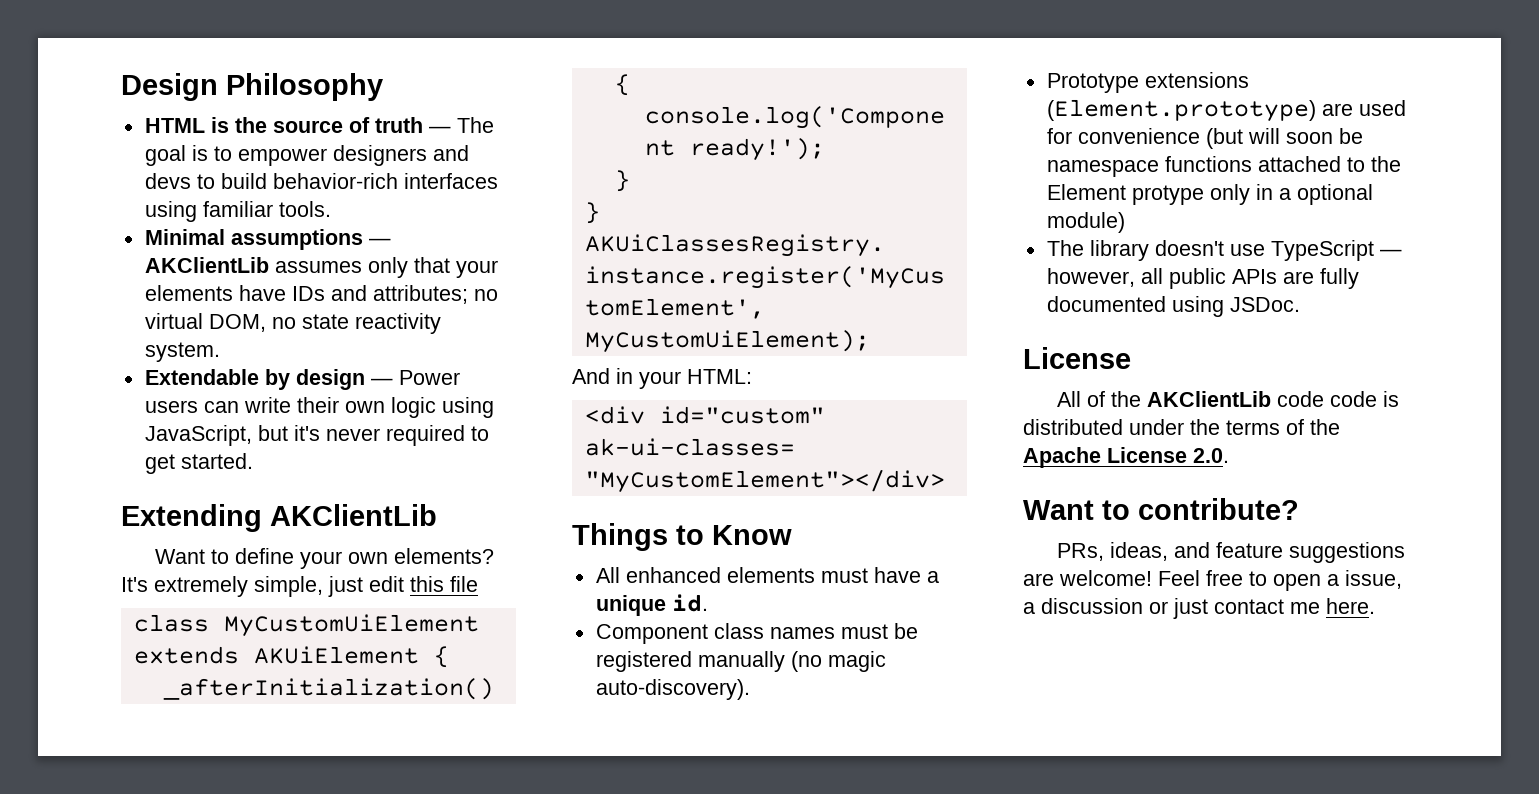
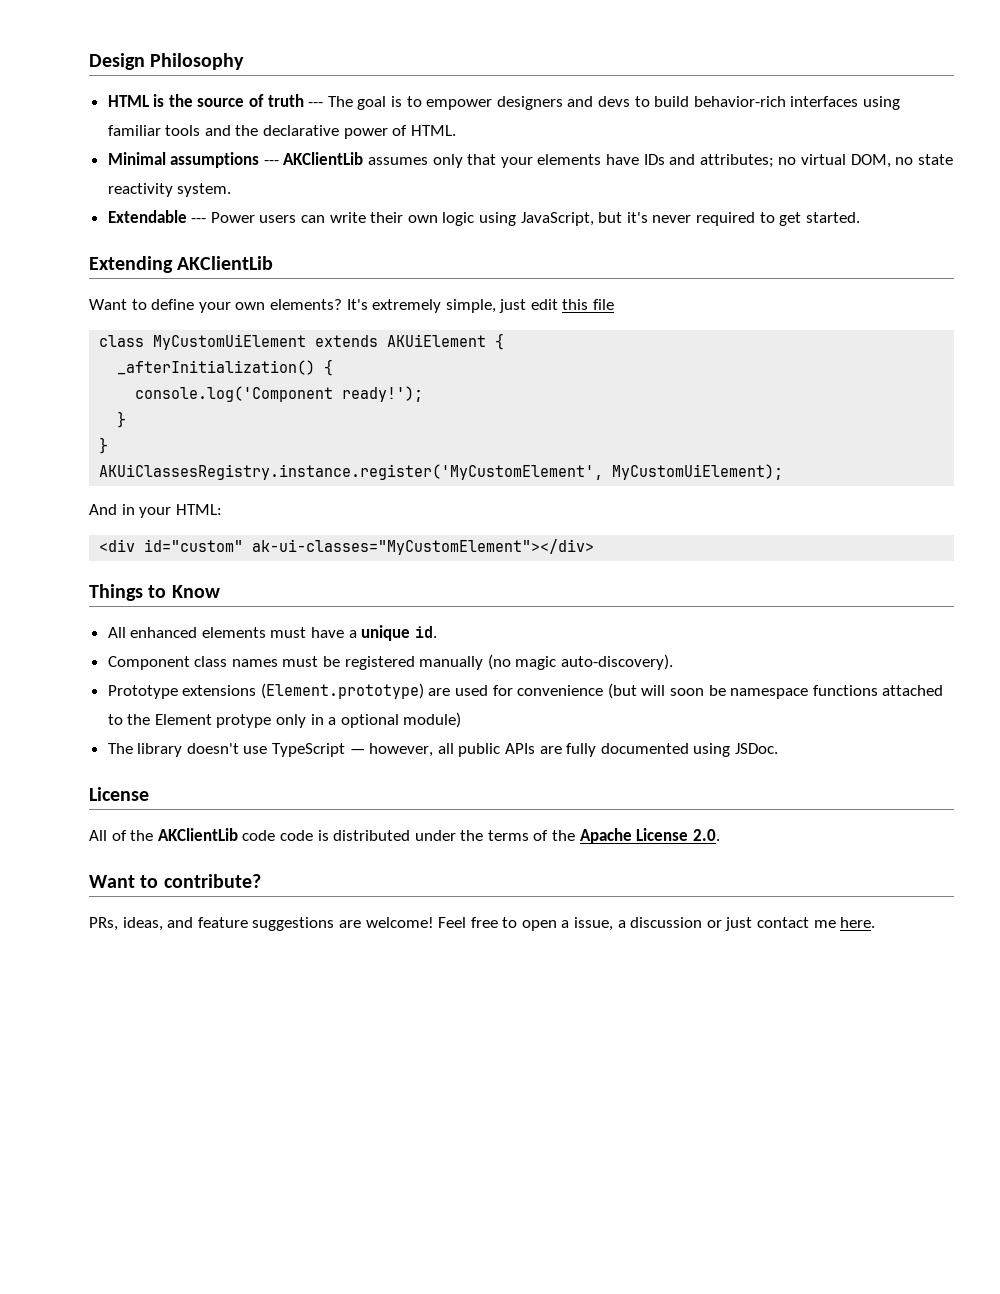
[428,126,451,133] — -> [308,102,324,107] ---
[278,201,331,217] tools. -> [165,125,456,139] tools and the declarative power of HTML.
[368,238,391,245] — -> [263,160,279,165] ---
[264,369,393,390] by design — -> [191,218,207,223] ---

